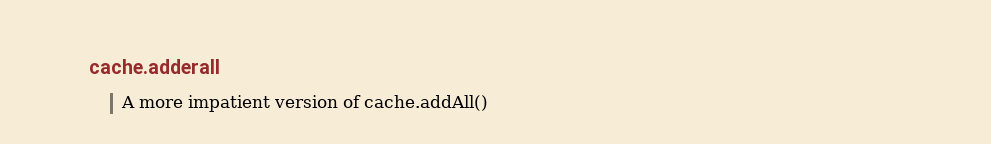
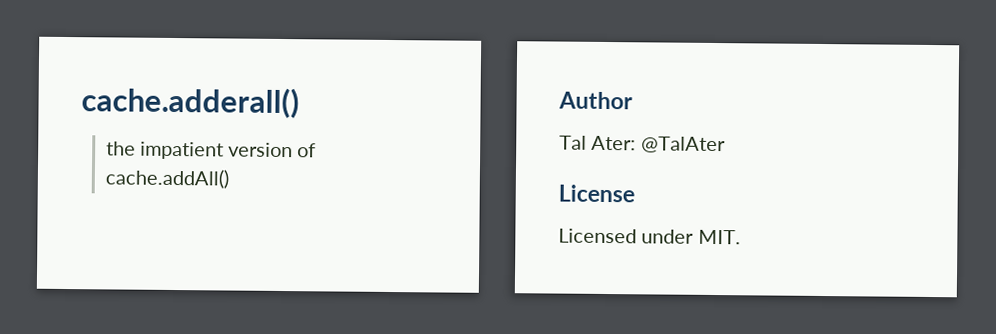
[89,59,220,74] [120,96,183,108] cache.adderall // A more -> [81,86,300,119] [105,141,136,156] cache.adderall() // the
(488, 103) none -> [558,91,633,110] [559,135,726,154] [558,184,635,203] [558,228,741,245] // Author // Tal Ater: @TalAter // License // Licensed under MIT.

